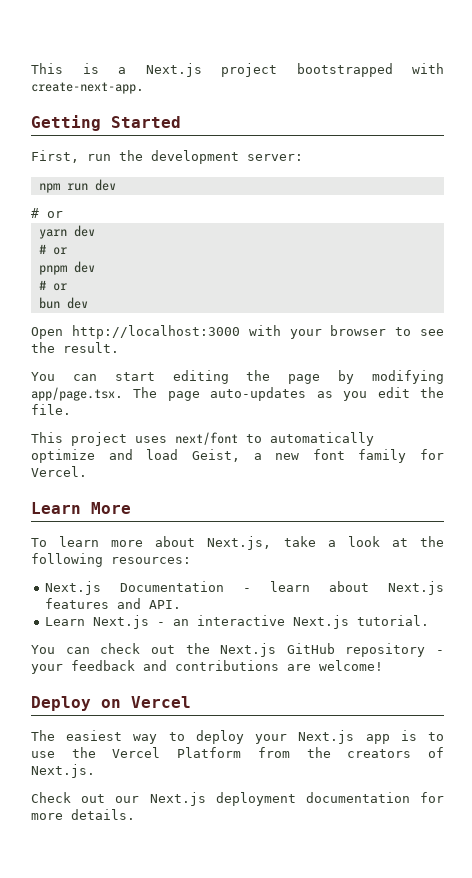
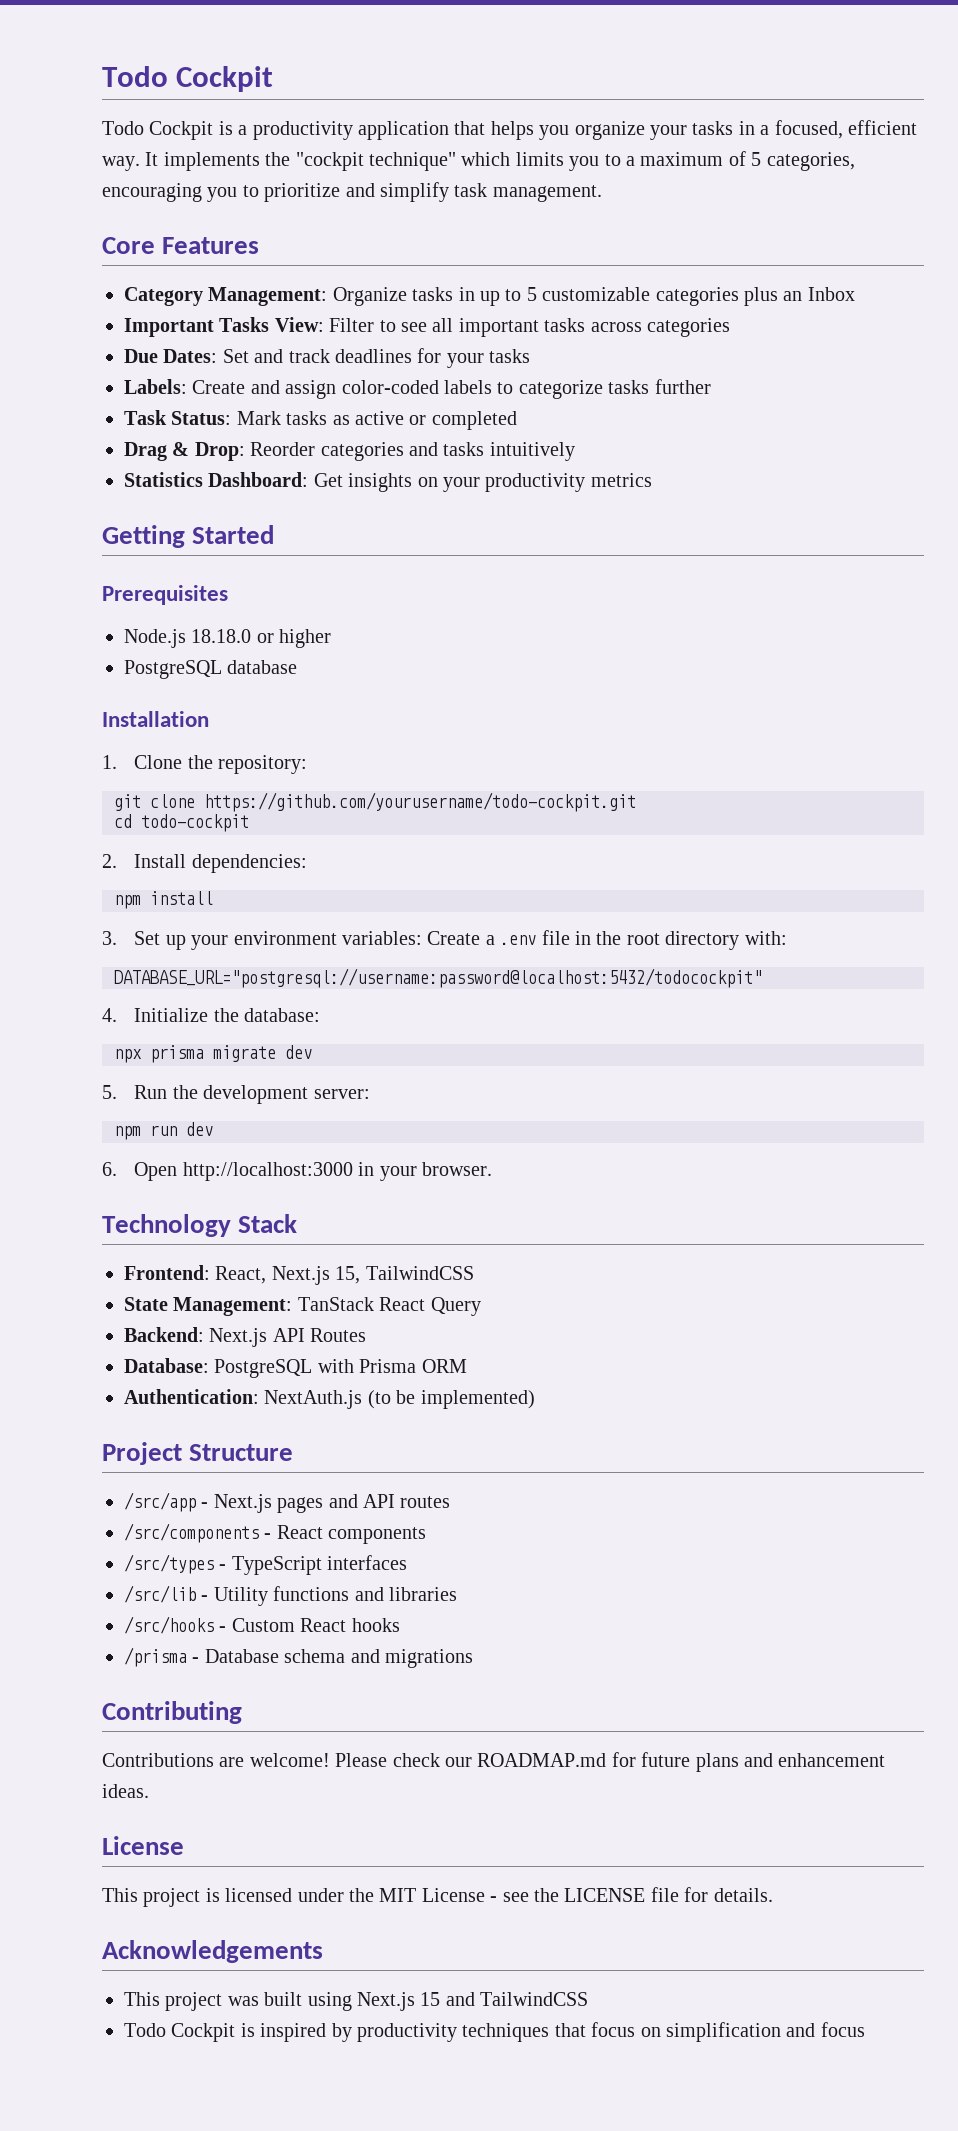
[31,63,444,77] [31,82,144,94] [31,115,181,131] [31,150,111,163] This is a Next.js project bootstrapped with create-next-app. // Getting Started // First, run -> [102,66,274,92] [102,120,917,140] [102,151,855,171] [102,182,602,202] [102,237,260,254] [124,287,855,306] [124,317,730,337] [124,348,531,368] [124,379,711,399] [124,410,517,430] [124,442,575,461] [124,472,652,492] [102,525,275,548] [102,585,228,605] [124,629,332,648] [124,660,298,679] [102,711,209,727] [102,755,308,774] [114,792,636,812] [114,814,249,832] [102,854,307,873] [114,891,213,909] [102,930,787,950] [114,968,762,988] [102,1008,321,1022] [114,1045,312,1063] [102,1085,168,1099] Todo Cockpit // Todo Cockpit is a productivity application that helps you organize your tasks in a focused, efficient way. It implements the "cockpit technique" which limits you to a maximum of 5 categories, encouraging you to prioritize and simplify task management. // Core Features // Category Management: Organize tasks in up to 5 customizable categories plus an Inbox // Important Tasks View: Filter to see all important tasks across categories // Due Dates: Set and track deadlines for your tasks // Labels: Create and assign color-coded labels to categorize tasks further // Task Status: Mark tasks as active or completed // Drag & Drop: Reorder categories and tasks intuitively // Statistics Dashboard: Get insights on your productivity metrics // Getting Started // Prerequisites // Node.js 18.18.0 or higher // PostgreSQL database // Installation // 1. Clone the repository: // git clone https://github.com/yourusername/todo-cockpit.git // cd todo-cockpit // 2. Install dependencies: // npm install // 3. Set up your environment variables: Create a .env file in the root directory with: // DATABASE_URL="postgresql://username:password@localhost:5432/todocockpit" // 4. Initialize the database: // npx prisma migrate dev // 5. Run
[31,208,63,218] [38,225,95,239] [38,244,67,255] [38,261,95,275] [38,280,67,291] [38,297,88,309] [31,325,444,339] [31,342,119,353] [31,370,444,384] [31,387,445,401] [31,404,71,415] [31,432,374,446] [31,449,444,463] [31,466,87,477] [31,502,131,514] [31,536,444,550] [31,553,191,567] [44,581,445,595] [44,598,181,609] [44,615,429,629] [31,643,444,657] [31,660,383,674] [31,696,191,711] [31,730,445,744] [31,747,445,758] [31,764,95,778] [31,792,444,806] [31,809,135,820] # or // yarn dev // # or // pnpm dev // # or // bun dev // Open http://localhost:3000 with your browser to see the result. // You can start editing the page by modifying app/page.tsx. The page auto-updates as you edit the file. // This project uses next/font to automatically optimize and load Geist, a new font family for Vercel. // Learn More // To learn more about Next.js, take a look at the following resources: // Next.js Documentation - learn about Next.js features and API. // Learn Next.js - an interactive Next.js tutorial. // You can check out the Next.js GitHub repository - your feedback and contributions are welcome! // Deploy on Vercel // The easiest way to deploy your Next.js app is to use the Vercel Platform from the creators of Next.js. // Check out our Next.js deployment documentation for more details. -> [102,1162,493,1181] [102,1214,298,1237] [124,1265,474,1285] [124,1297,481,1316] [124,1327,367,1347] [124,1358,467,1378] [124,1389,535,1409] [102,1442,294,1465] [124,1492,451,1513] [124,1523,427,1544] [124,1554,408,1575] [124,1585,457,1606] [124,1616,400,1634] [124,1647,473,1668] [102,1701,242,1724] [102,1752,886,1772] [102,1784,149,1798] [102,1836,184,1855] [102,1887,773,1907] [102,1940,323,1963] [124,1992,589,2011] [124,2022,865,2042] 6. Open http://localhost:3000 in your browser. // Technology Stack // Frontend: React, Next.js 15, TailwindCSS // State Management: TanStack React Query // Backend: Next.js API Routes // Database: PostgreSQL with Prisma ORM // Authentication: NextAuth.js (to be implemented) // Project Structure // /src/app - Next.js pages and API routes // /src/components - React components // /src/types - TypeScript interfaces // /src/lib - Utility functions and libraries // /src/hooks - Custom React hooks // /prisma - Database schema and migrations // Contributing // Contributions are welcome! Please check our ROADMAP.md for future plans and enhancement ideas. // License // This project is licensed under the MIT License - see the LICENSE file for details. // Acknowledgements // This project was built using Next.js 15 and TailwindCSS // Todo Cockpit is inspired by productivity techniques that focus on simplification and focus

